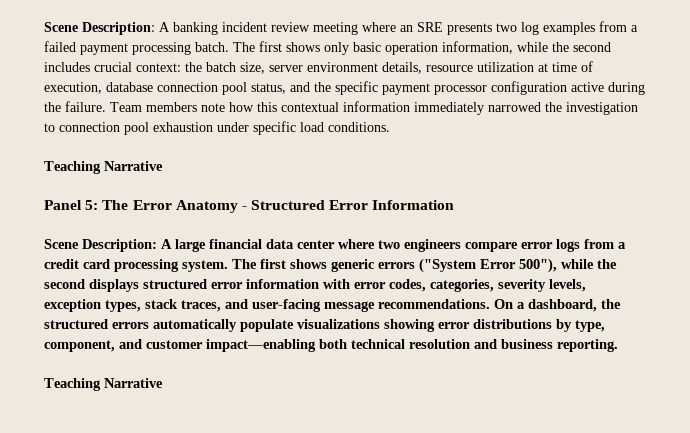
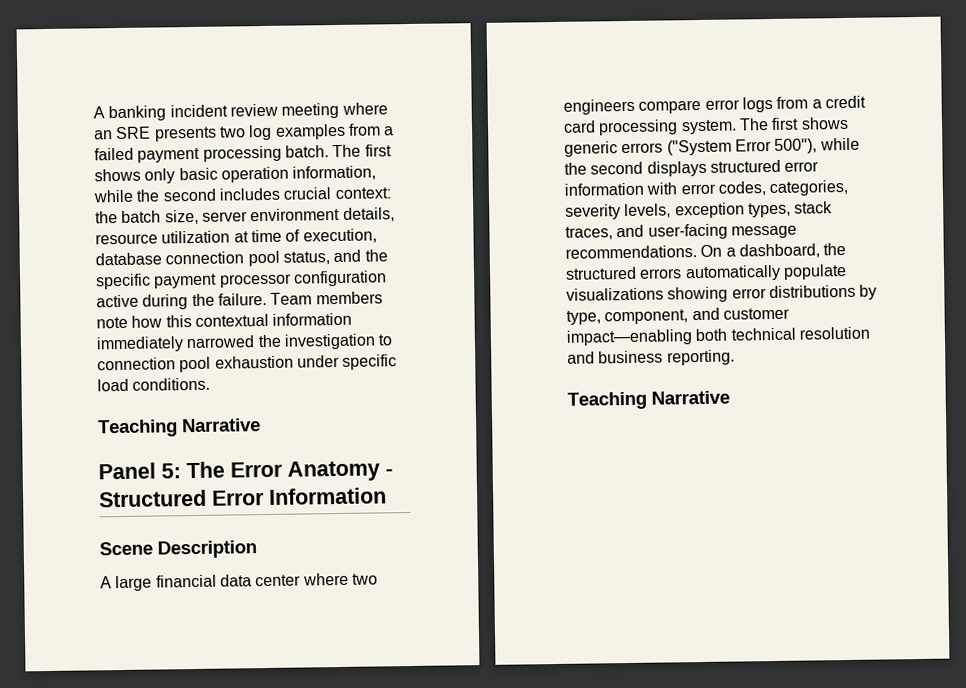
[44,22,155,35] Scene Description: -> (93, 112) none
[82,239,157,252] Description: -> [157,540,257,559] Description //

